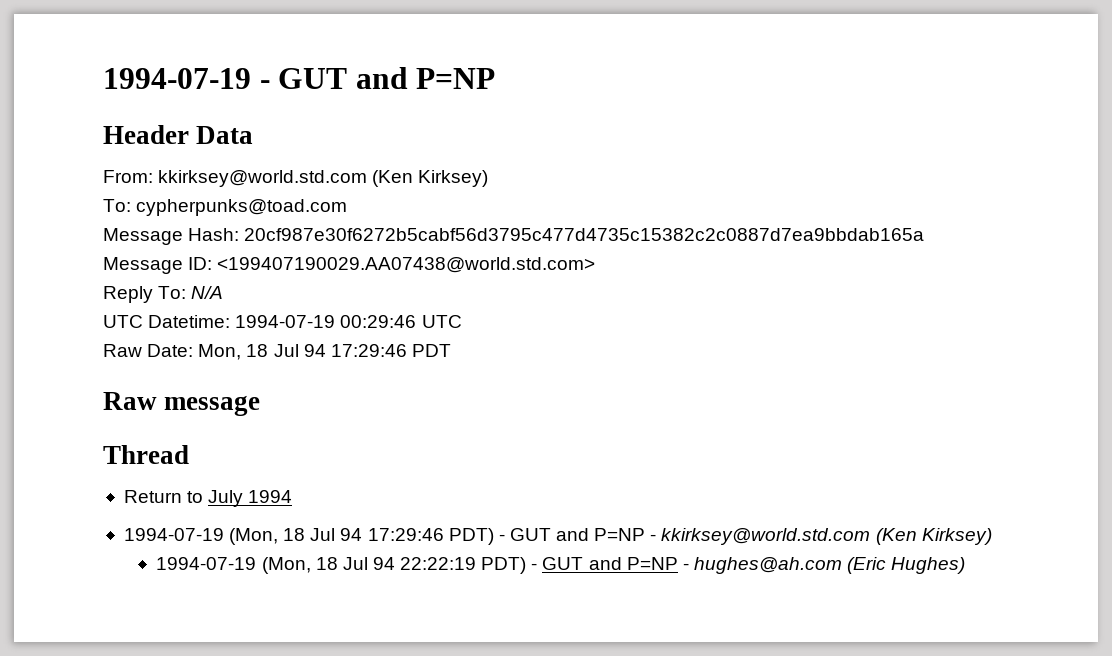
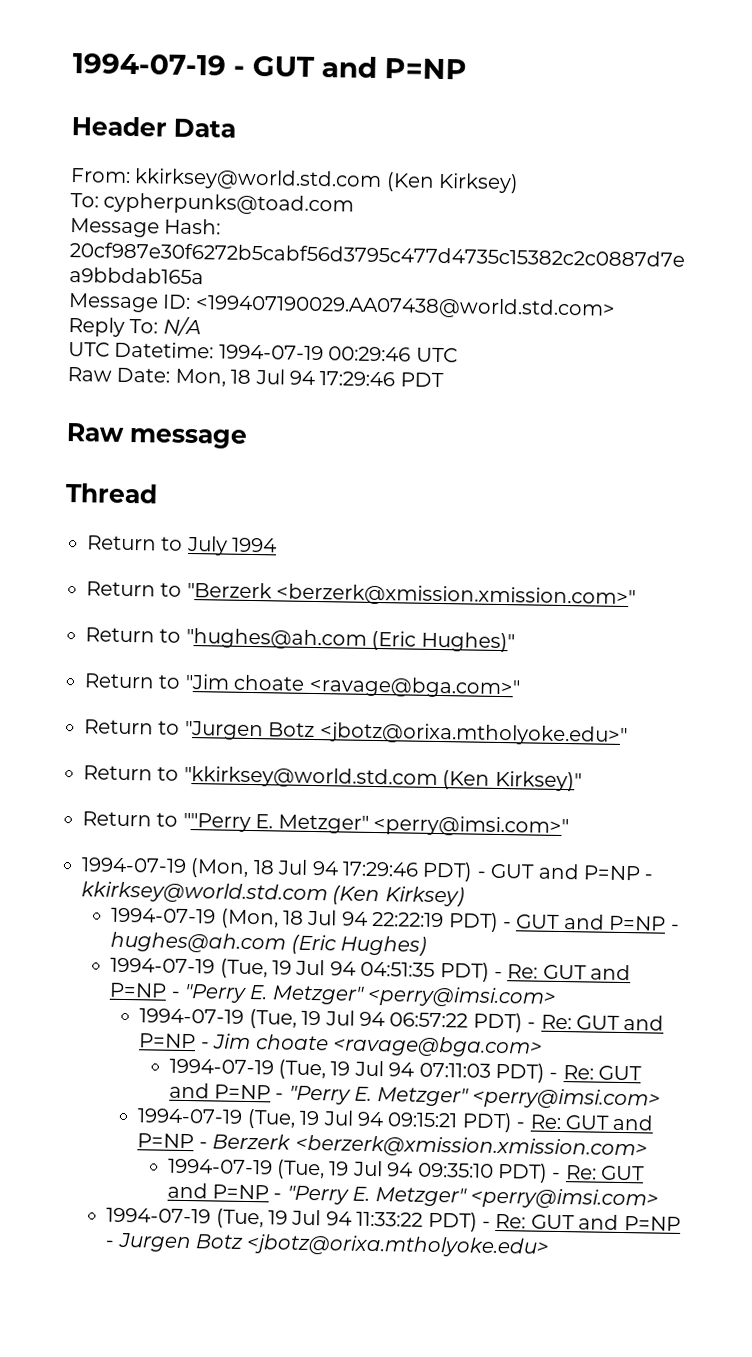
(293, 496) none -> [86,581,637,609] [85,627,515,653] [84,673,521,699] [84,719,628,747] [83,765,582,792] [82,811,569,838] // Return to "Berzerk <berzerk@xmission.xmission.com>" // Return to "hughes@ah.com (Eric Hughes)" // Return to "Jim choate <ravage@bga.com>" // Return to "Jurgen Botz <jbotz@orixa.mtholyoke.edu>" // Return to "kkirksey@world.std.com (Ken Kirksey)" // Return to ""Perry E. Metzger" <perry@imsi.com>"
(966, 565) none -> [110,957,632,982] [109,982,558,1008] [139,1008,665,1033] [139,1033,544,1058] [168,1058,643,1083] [168,1082,662,1110] [137,1108,655,1133] [137,1133,648,1160] [167,1158,646,1183] [166,1182,660,1210] [106,1207,681,1232] [105,1232,551,1258] // 1994-07-19 (Tue, 19 Jul 94 04:51:35 PDT) - Re: GUT and P=NP - "Perry E. Metzger" <perry@imsi.com> // 1994-07-19 (Tue, 19 Jul 94 06:57:22 PDT) - Re: GUT and P=NP - Jim choate <ravage@bga.com> // 1994-07-19 (Tue, 19 Jul 94 07:11:03 PDT) - Re: GUT and P=NP - "Perry E. Metzger" <perry@imsi.com> // 1994-07-19 (Tue, 19 Jul 94 09:15:21 PDT) - Re: GUT and P=NP - Berzerk <berzerk@xmission.xmission.com> // 1994-07-19 (Tue, 19 Jul 94 09:35:10 PDT) - Re: GUT and P=NP - "Perry E. Metzger" <perry@imsi.com> // 1994-07-19 (Tue, 19 Jul 94 11:33:22 PDT) - Re: GUT and P=NP - Jurgen Botz <jbotz@orixa.mtholyoke.edu>

